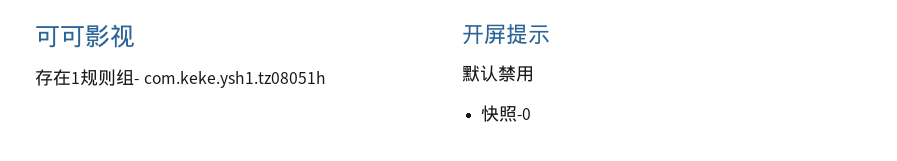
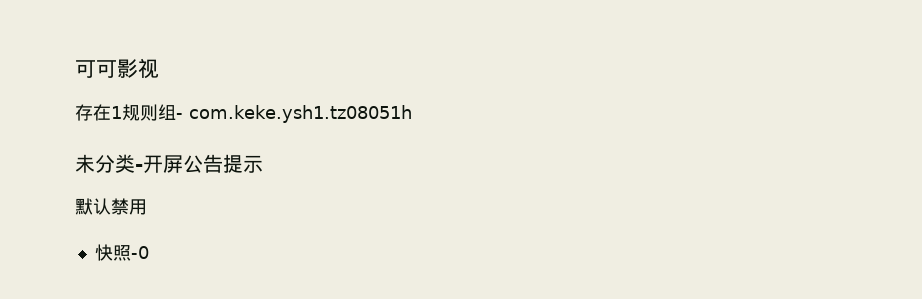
[462,24,506,45] 开屏 -> [75,154,223,173] 未分类-开屏公告

